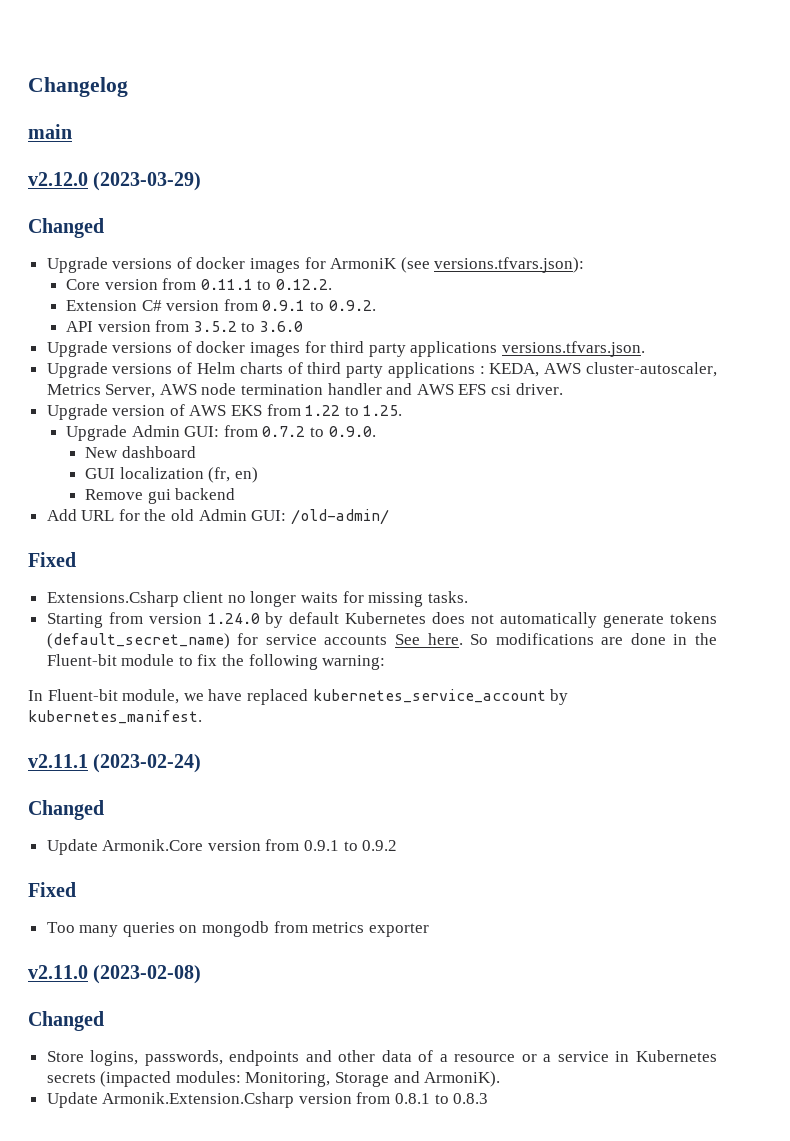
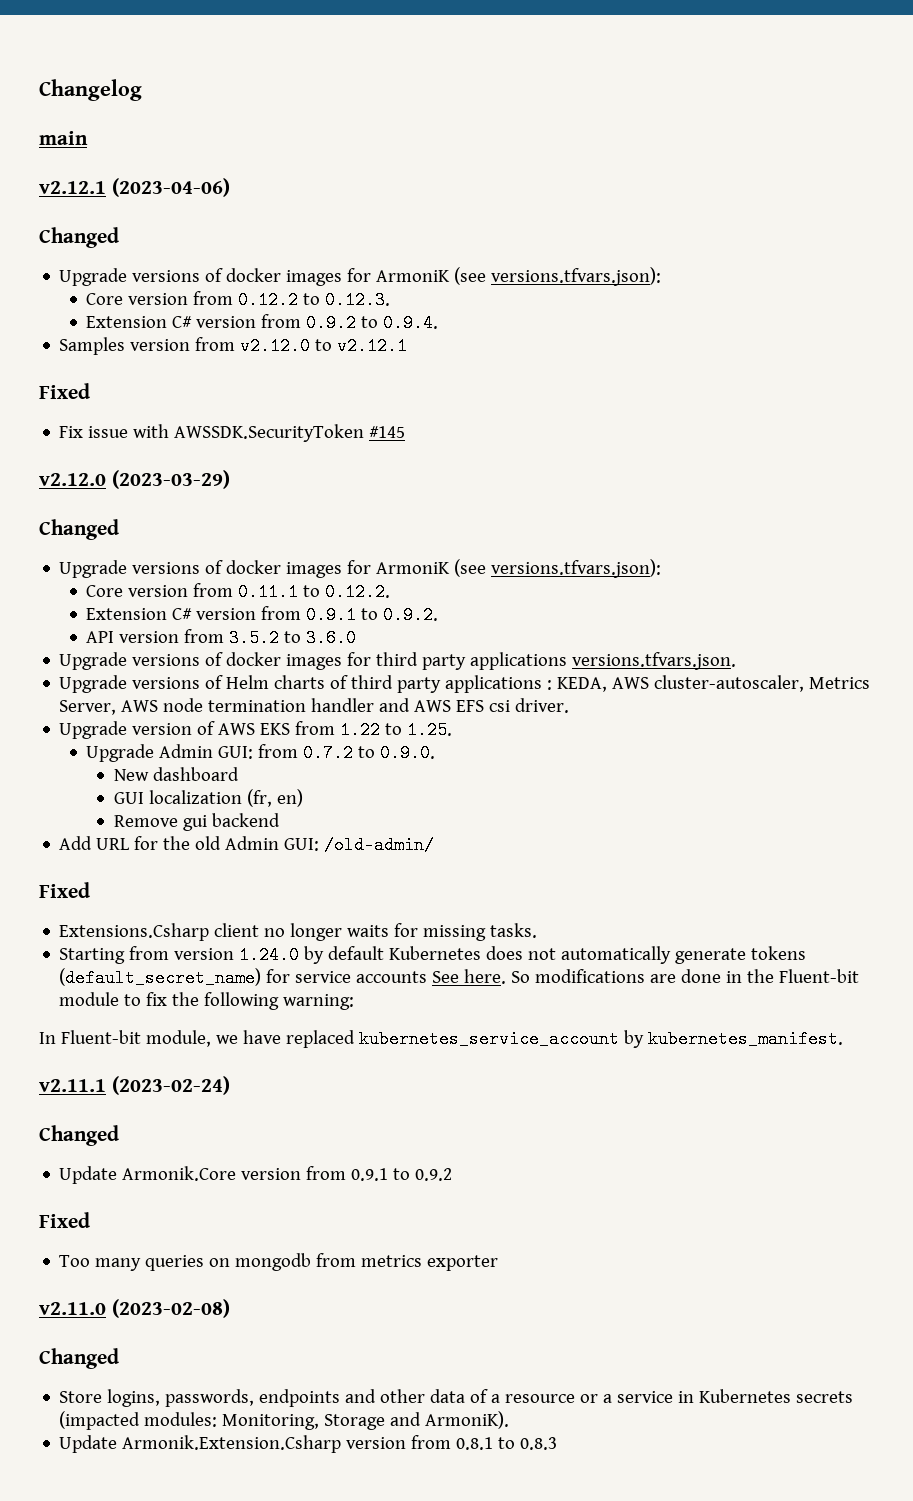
(72, 131) none -> [39,178,230,197] [39,227,119,248] [59,267,662,286] [86,291,391,309] [86,314,439,332] [59,337,408,355] [39,383,90,399] [59,424,406,442] // v2.12.1 (2023-04-06) // Changed // Upgrade versions of docker images for ArmoniK (see versions.tfvars.json): // Core version from 0.12.2 to 0.12.3. // Extension C# version from 0.9.2 to 0.9.4. // Samples version from v2.12.0 to v2.12.1 // Fixed // Fix issue with AWSSDK.SecurityToken #145

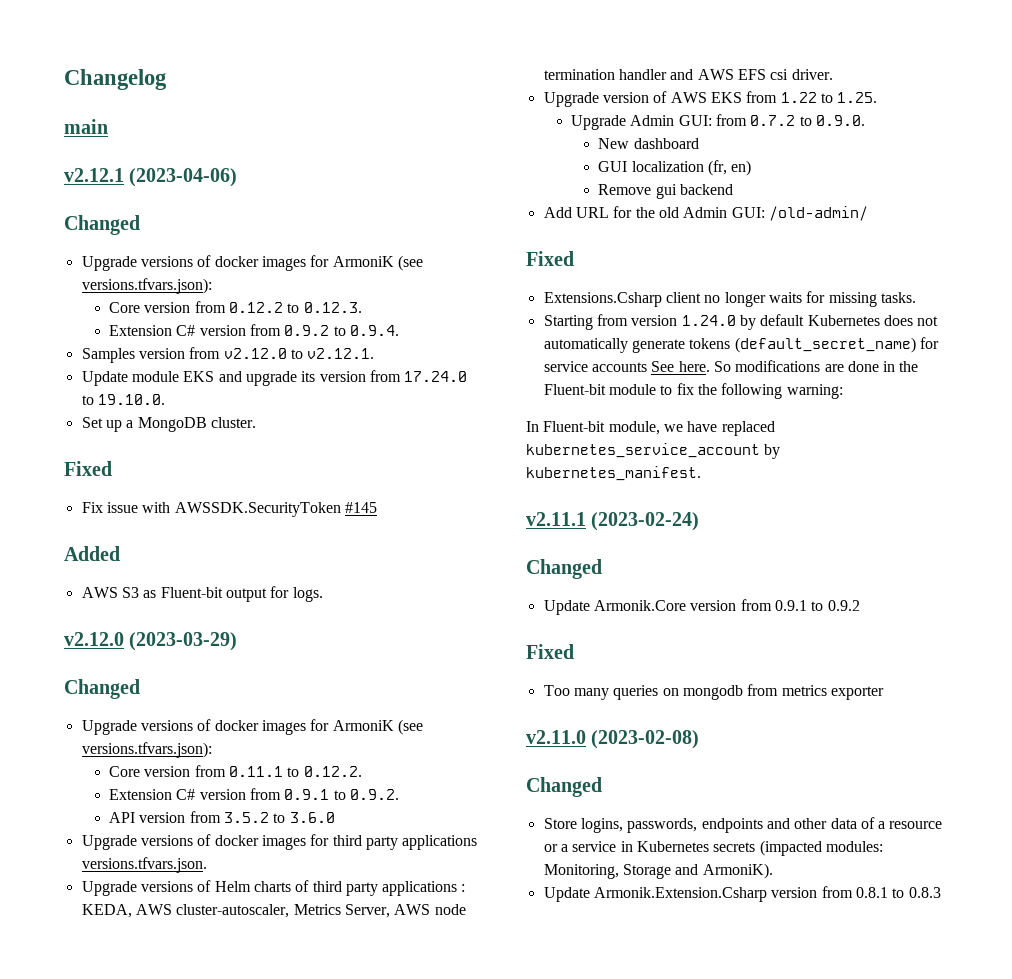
[337,337,408,355] v2.12.1 -> [307,348,375,359] [81,370,468,386] [81,394,165,405] [81,417,256,432] v2.12.1. // Update module EKS and upgrade its version from 17.24.0 to 19.10.0. // Set up a MongoDB cluster.
(406, 432) none -> [64,546,120,561] [81,586,323,602] // Added // AWS S3 as Fluent-bit output for logs.

